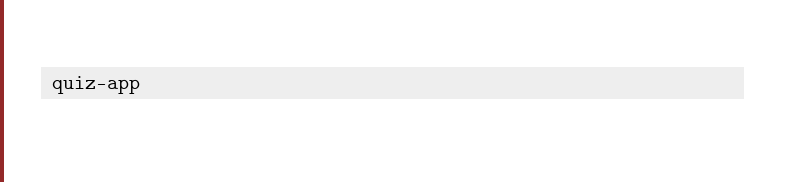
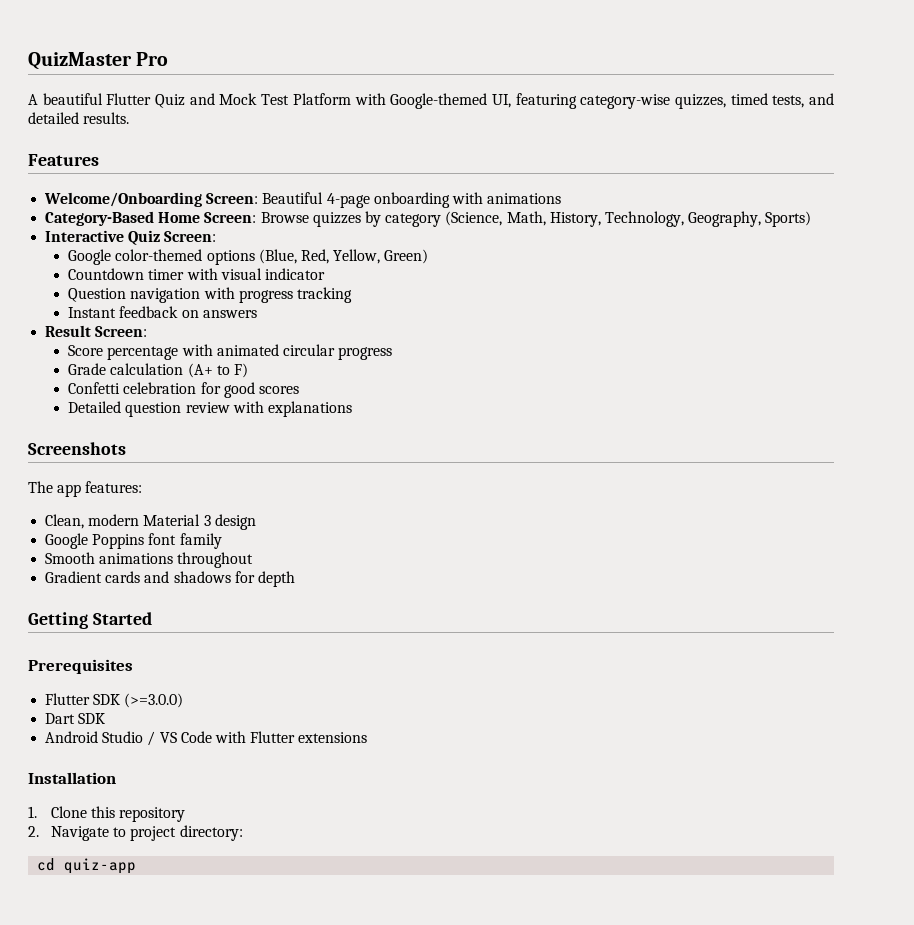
(52, 85) none -> [28,52,169,70] [28,93,834,109] [28,112,130,124] [28,154,99,166] [44,192,562,208] [45,211,812,227] [45,230,217,245] [68,249,429,265] [68,268,325,280] [68,287,352,303] [68,306,257,318] [45,325,148,337] [68,344,393,360] [68,363,248,378] [68,382,299,398] [68,401,352,417] [28,442,126,455] [28,481,143,497] [45,514,256,530] [45,533,222,549] [45,552,254,568] [45,571,295,587] [28,612,152,629] [28,659,133,674] [45,693,184,708] [45,713,106,724] [45,731,368,746] [28,772,116,784] [28,806,186,822] [28,825,243,841] [37,858,56,871] QuizMaster Pro // A beautiful Flutter Quiz and Mock Test Platform with Google-themed UI, featuring category-wise quizzes, timed tests, and detailed results. // Features // Welcome/Onboarding Screen: Beautiful 4-page onboarding with animations // Category-Based Home Screen: Browse quizzes by category (Science, Math, History, Technology, Geography, Sports) // Interactive Quiz Screen: // Google color-themed options (Blue, Red, Yellow, Green) // Countdown timer with visual indicator // Question navigation with progress tracking // Instant feedback on answers // Result Screen: // Score percentage with animated circular progress // Grade calculation (A+ to F) // Confetti celebration for good scores // Detailed question review with explanations // Screenshots // The app features: // Clean, modern Material 3 design // Google Poppins font family // Smooth animations throughout // Gradient cards and shadows for depth // Getting Started // Prerequisites // Flutter SDK (>=3.0.0) // Dart SDK // Android Studio / VS Code with Flutter extensions // Installation // 1. Clone this repository // 2. Navigate to project directory: // cd

